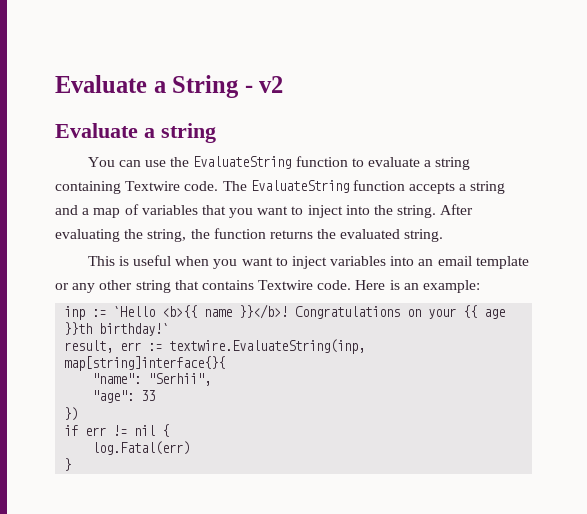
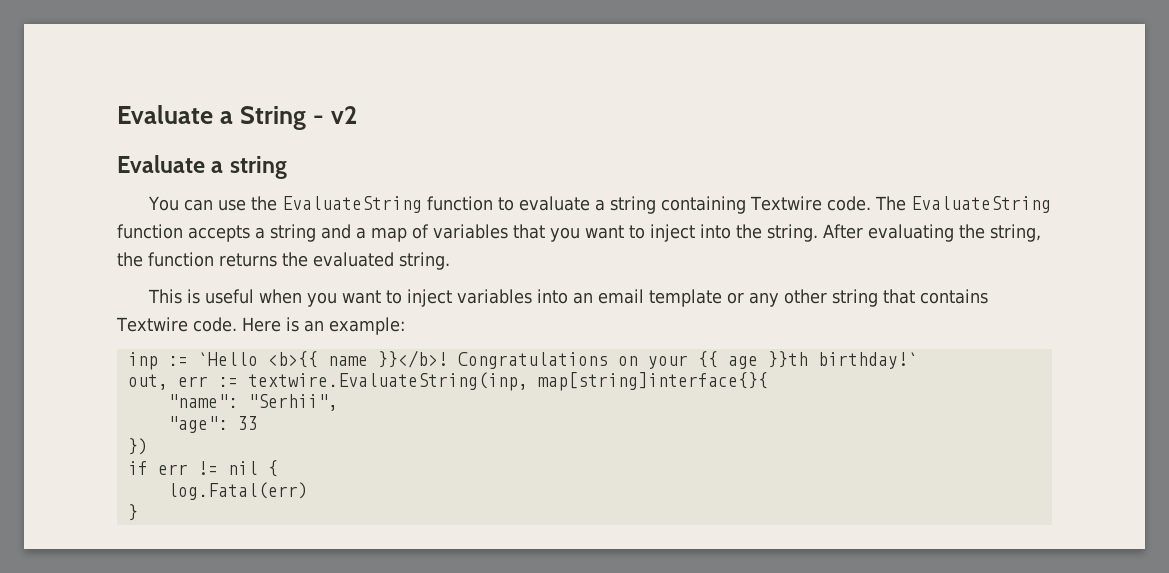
[64,340,114,353] result, -> [127,374,168,390] out,

